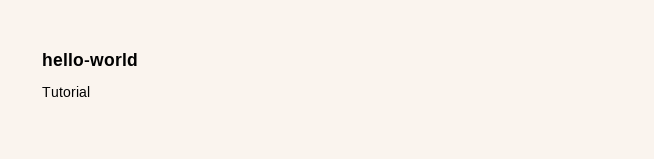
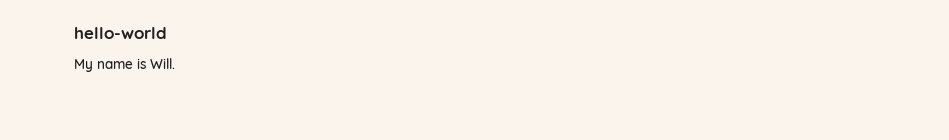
[42,86,90,97] Tutorial -> [74,58,175,72] My name is Will.

